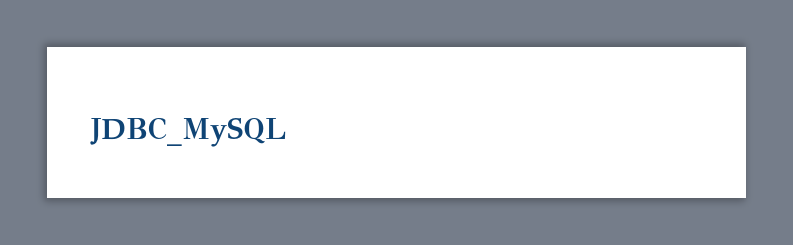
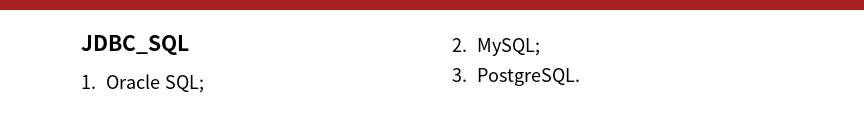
[90,117,287,147] JDBC_MySQL -> [81,35,189,55] [81,74,204,93] [452,38,541,56] [452,68,581,86] JDBC_SQL // 1. Oracle SQL; // 2. MySQL; // 3. PostgreSQL.

